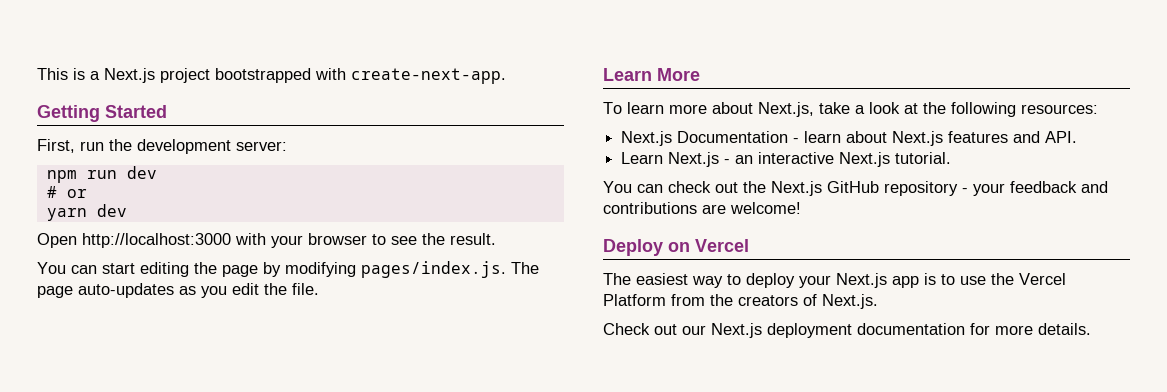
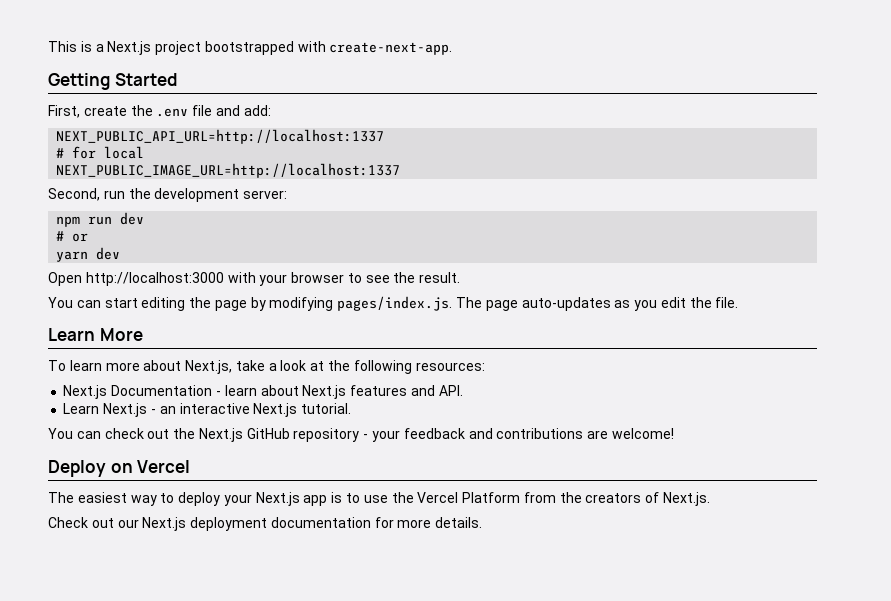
(75, 146) none -> [83,105,271,117] [56,129,385,144] [56,146,145,159] [56,163,401,178] [48,188,100,201] create the .env file and add: // NEXT_PUBLIC_API_URL=http://localhost:1337 // # for local // NEXT_PUBLIC_IMAGE_URL=http://localhost:1337 // Second,

